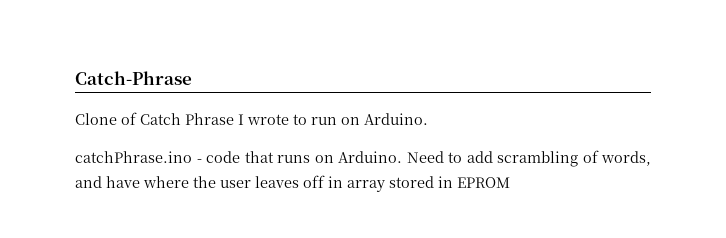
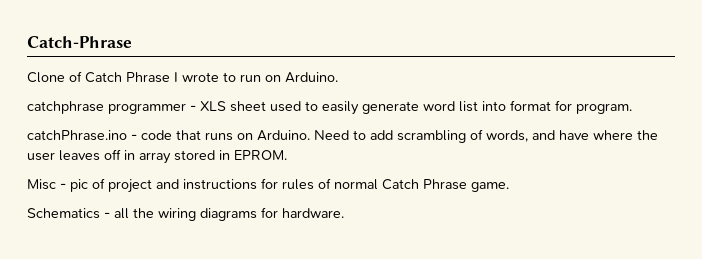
(428, 119) none -> [27,100,632,115] // catchphrase programmer - XLS sheet used to easily generate word list into format for program.
[457,177,510,188] EPROM -> [234,150,287,160] [27,178,509,193] [27,207,344,221] EPROM. // Misc - pic of project and instructions for rules of normal Catch Phrase game. // Schematics - all the wiring diagrams for hardware.

